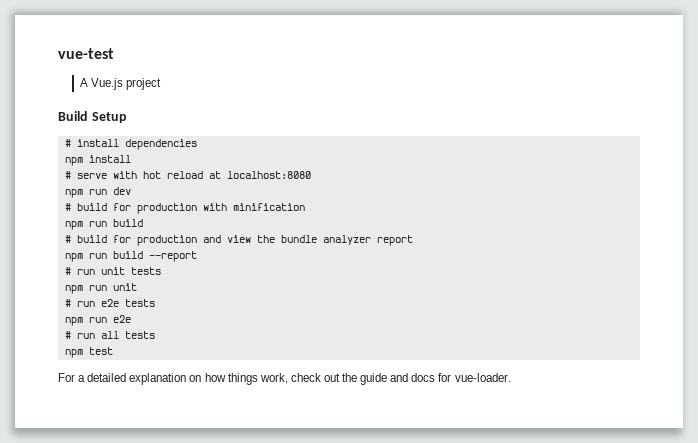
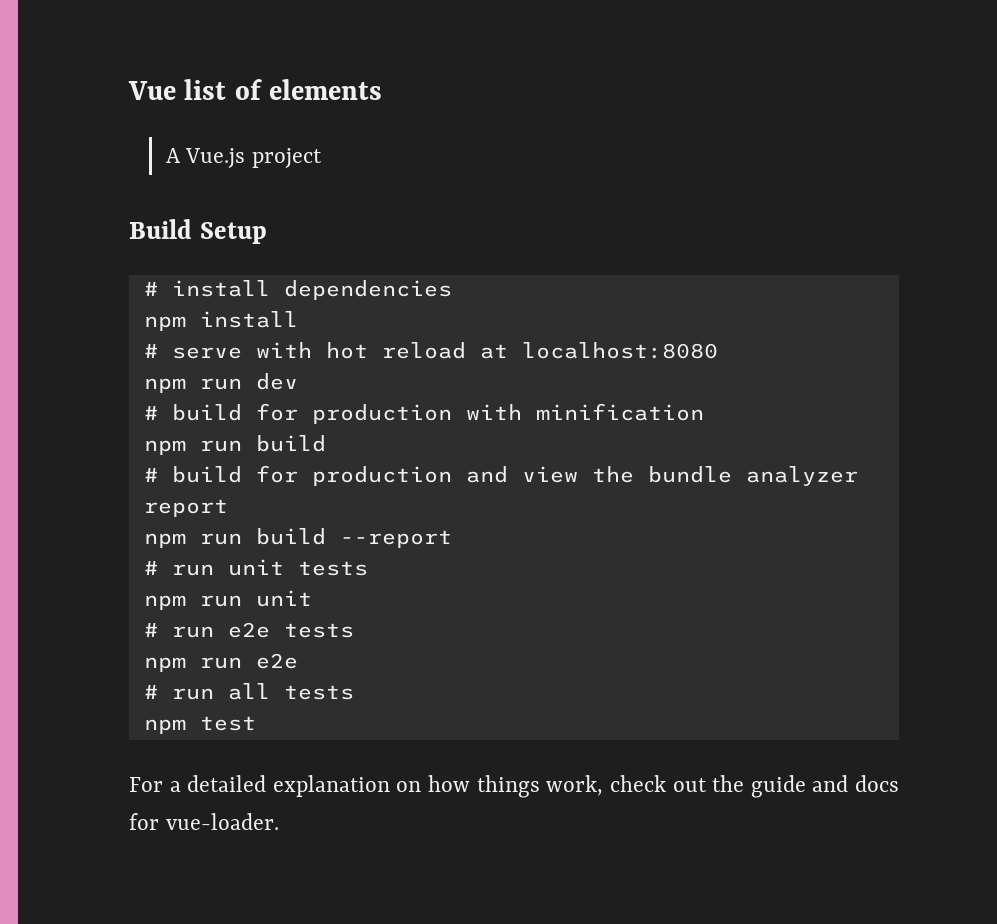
[58,48,114,59] vue-test -> [128,79,383,100] Vue list of elements

